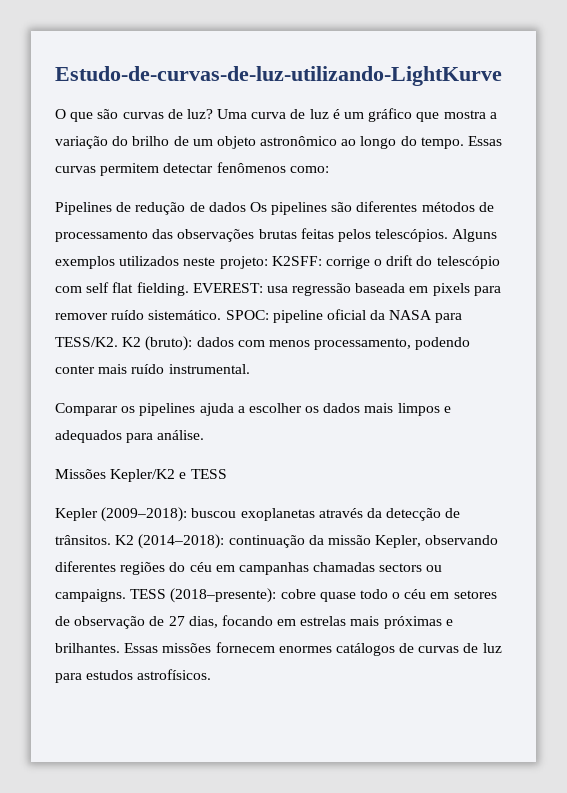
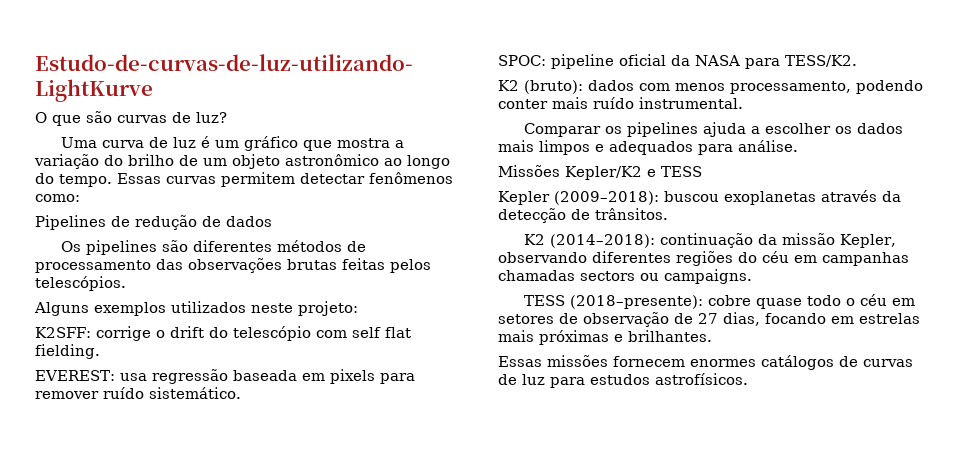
(213, 114) none -> (227, 117) //
(246, 207) none -> (272, 221) //
(449, 235) none -> (126, 283) //
(268, 262) none -> (358, 308) //
(189, 289) none -> (100, 351) //
(222, 315) none -> (241, 393) //
(118, 342) none -> (857, 61) //
(111, 540) none -> (668, 214) //
(126, 595) none -> (752, 276) //
(120, 648) none -> (712, 336) //

